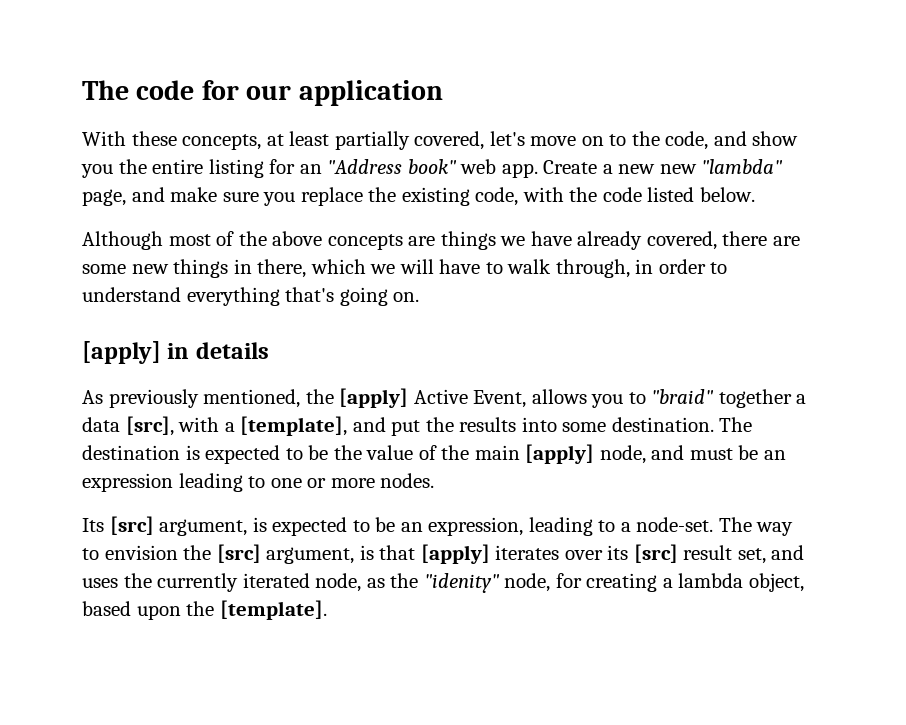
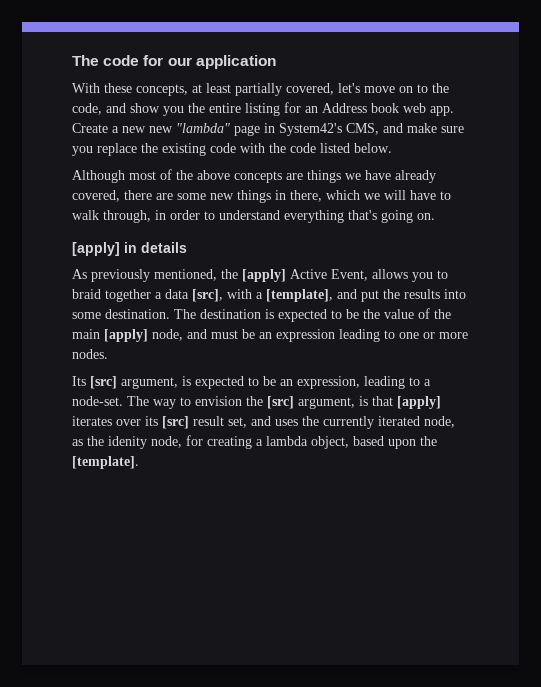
[327,159,457,174] "Address book" -> [322,103,399,113] Address book
[82,189,126,206] page, -> [234,123,379,136] page in System42's CMS,
[475,187,519,206] code, -> [210,143,236,153] code
[651,389,715,404] "braid" -> [72,289,101,299] braid
[423,573,500,593] "idenity" -> [108,436,147,449] idenity

